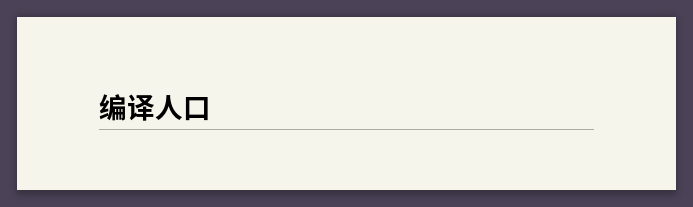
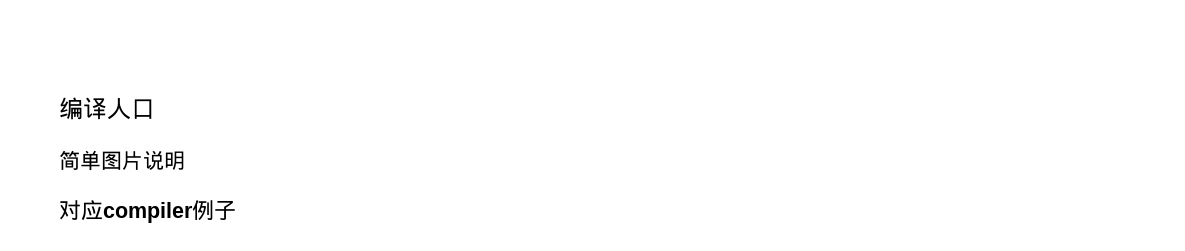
(211, 109) none -> [59,150,185,171] [59,200,236,223] // 简单图片说明 // 对应compiler例子

